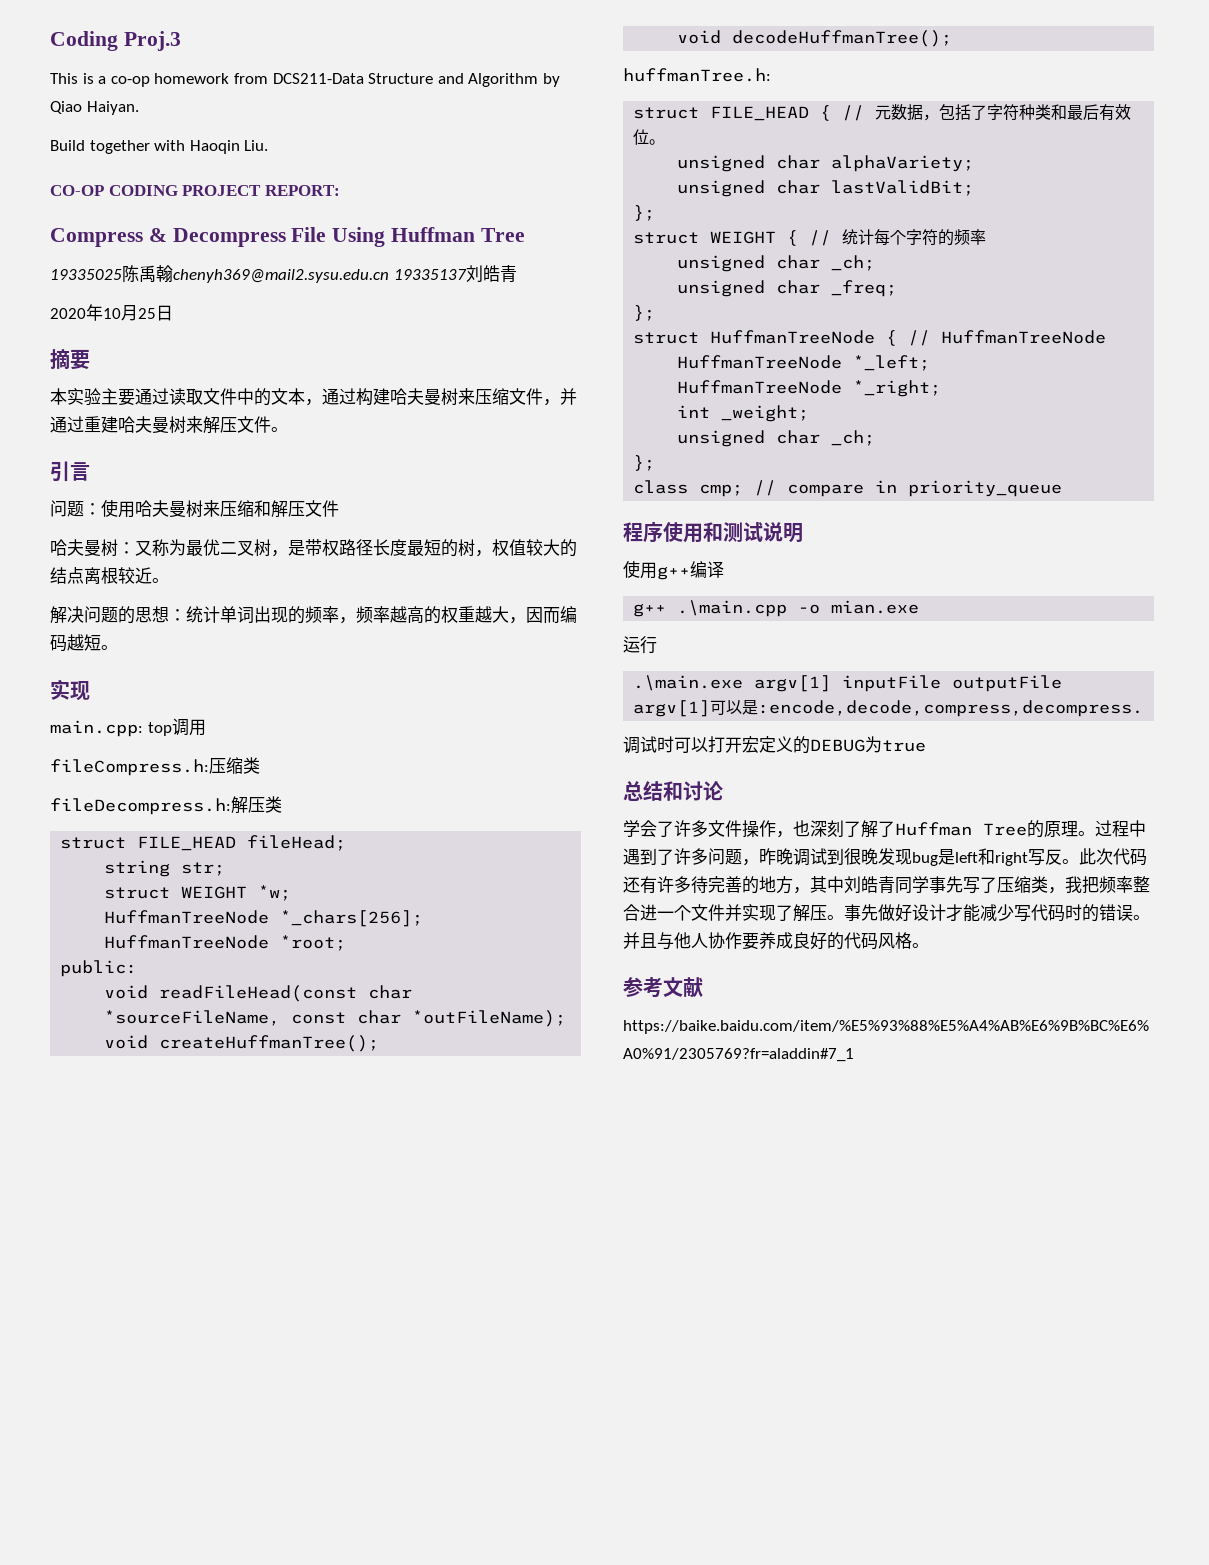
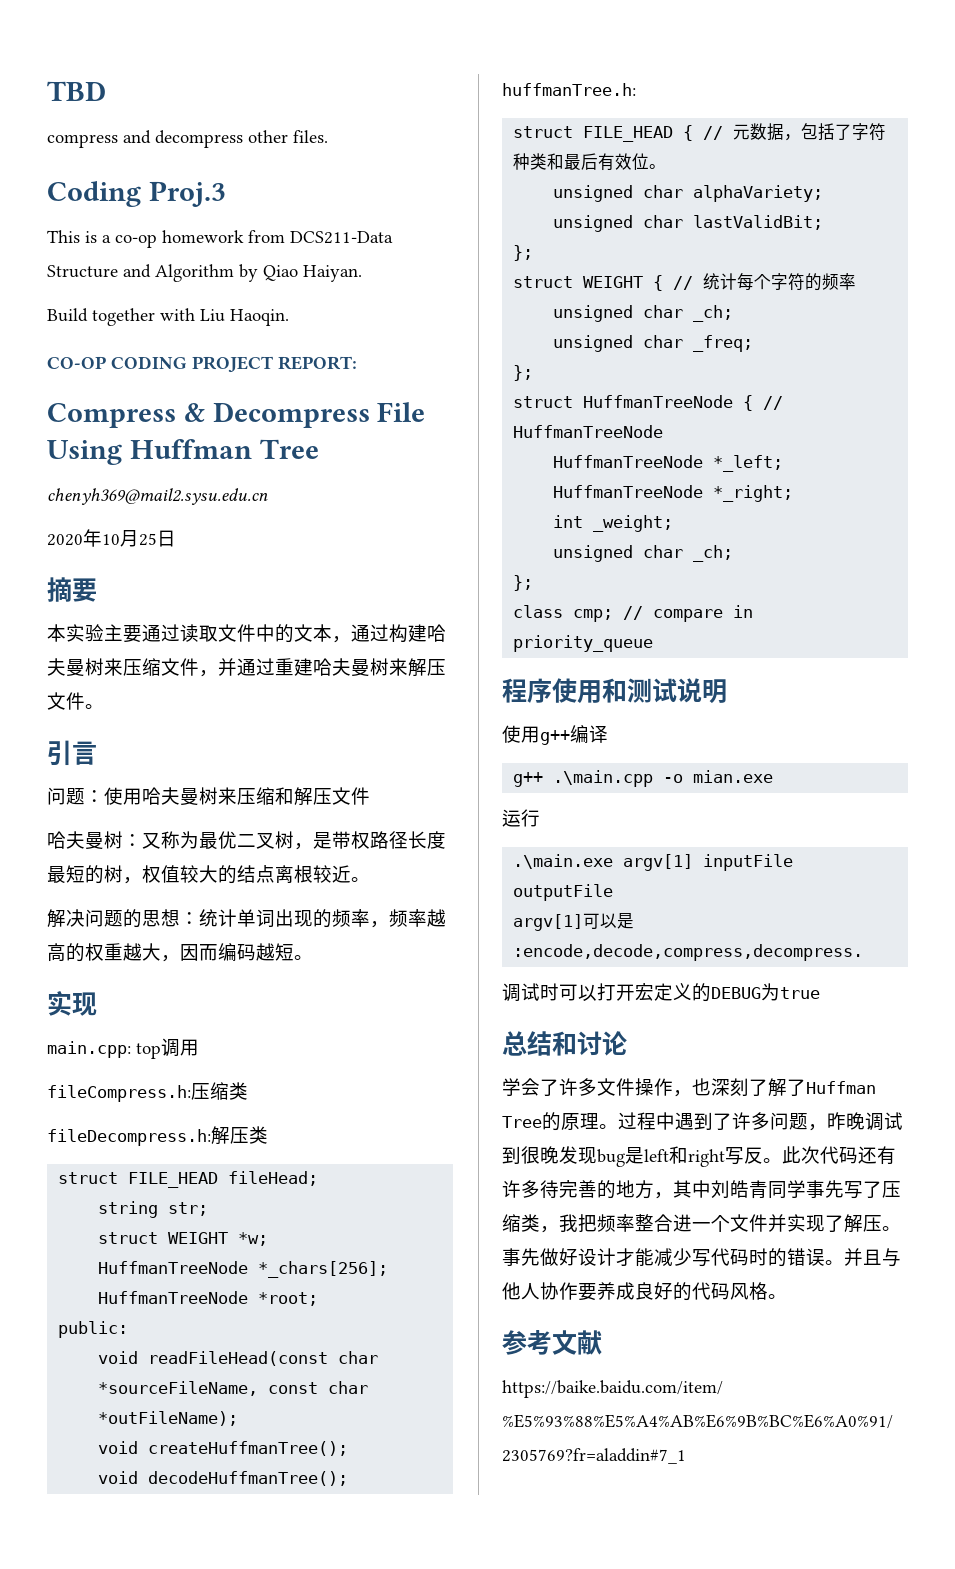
(50, 41) none -> [47,81,106,101] [47,130,328,148] TBD // compress and decompress other files. //
[189,140,269,154] Haoqin Liu. -> [200,309,289,326] Liu Haoqin.
[50,265,173,283] 19335025陈禹翰 -> (319, 449) none
[393,265,517,283] 19335137刘皓青 -> (268, 496) none

